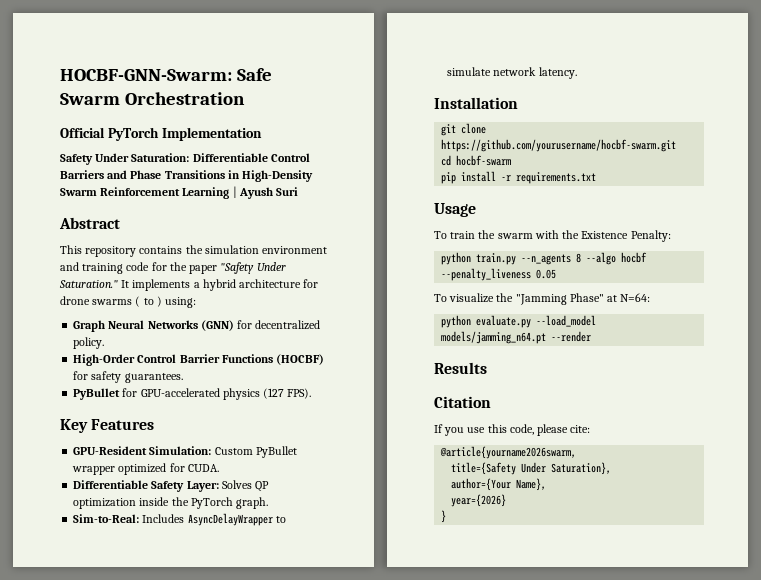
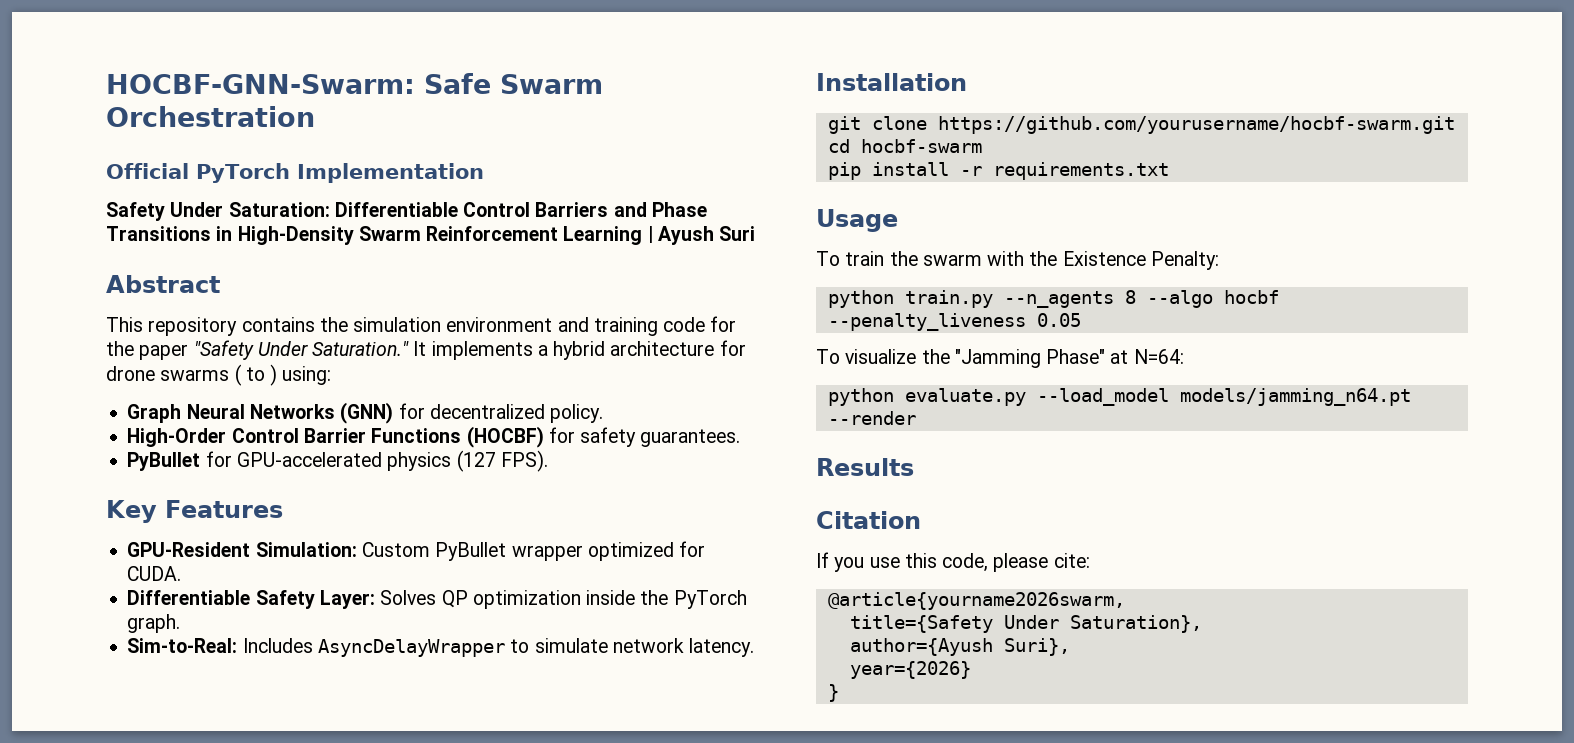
[451,478,547,491] author={Your Name}, -> [849,638,1070,656] author={Ayush Suri},

